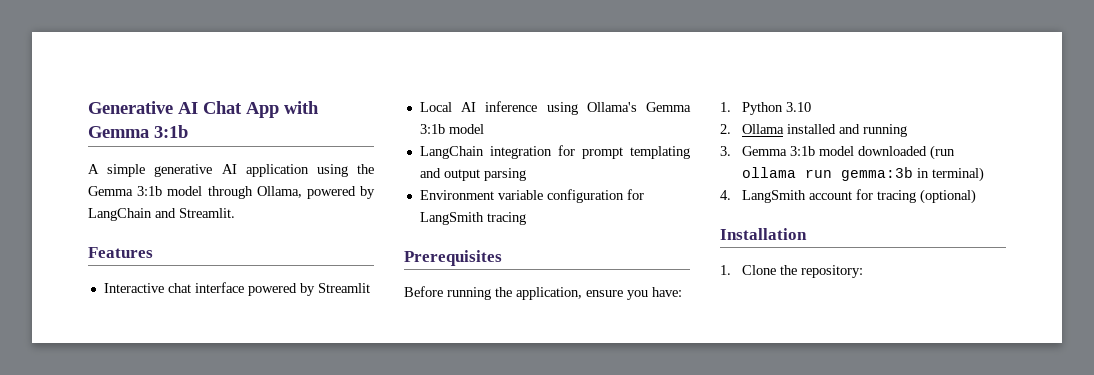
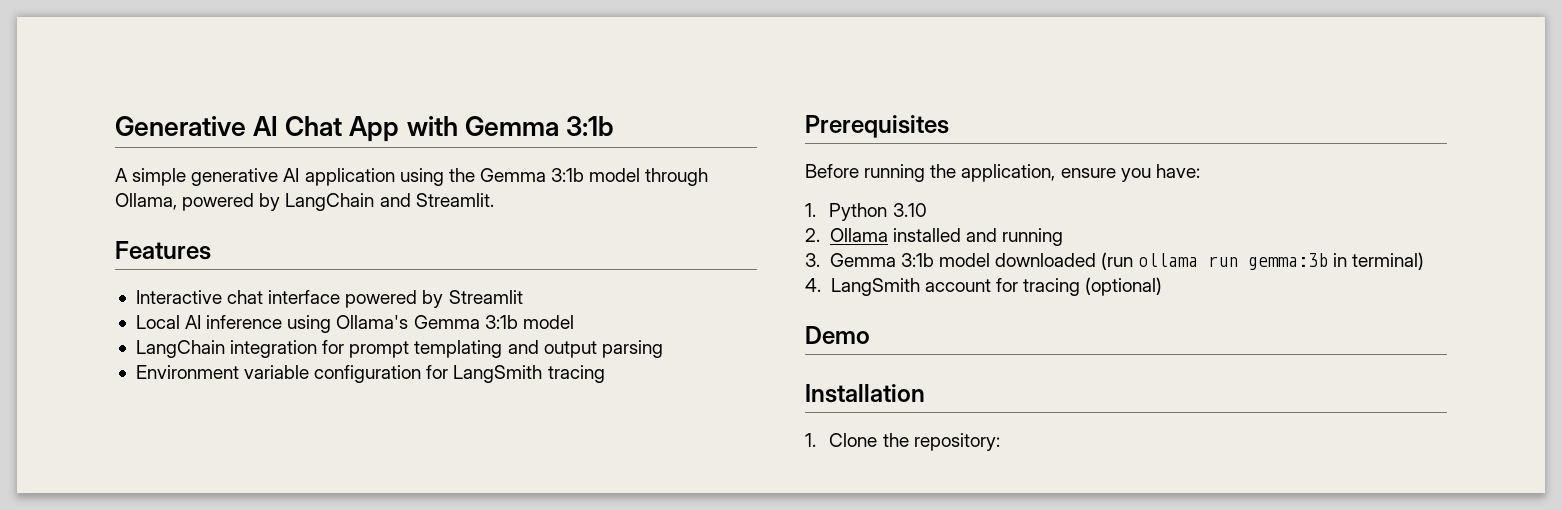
(976, 196) none -> [805,326,870,344] // Demo

